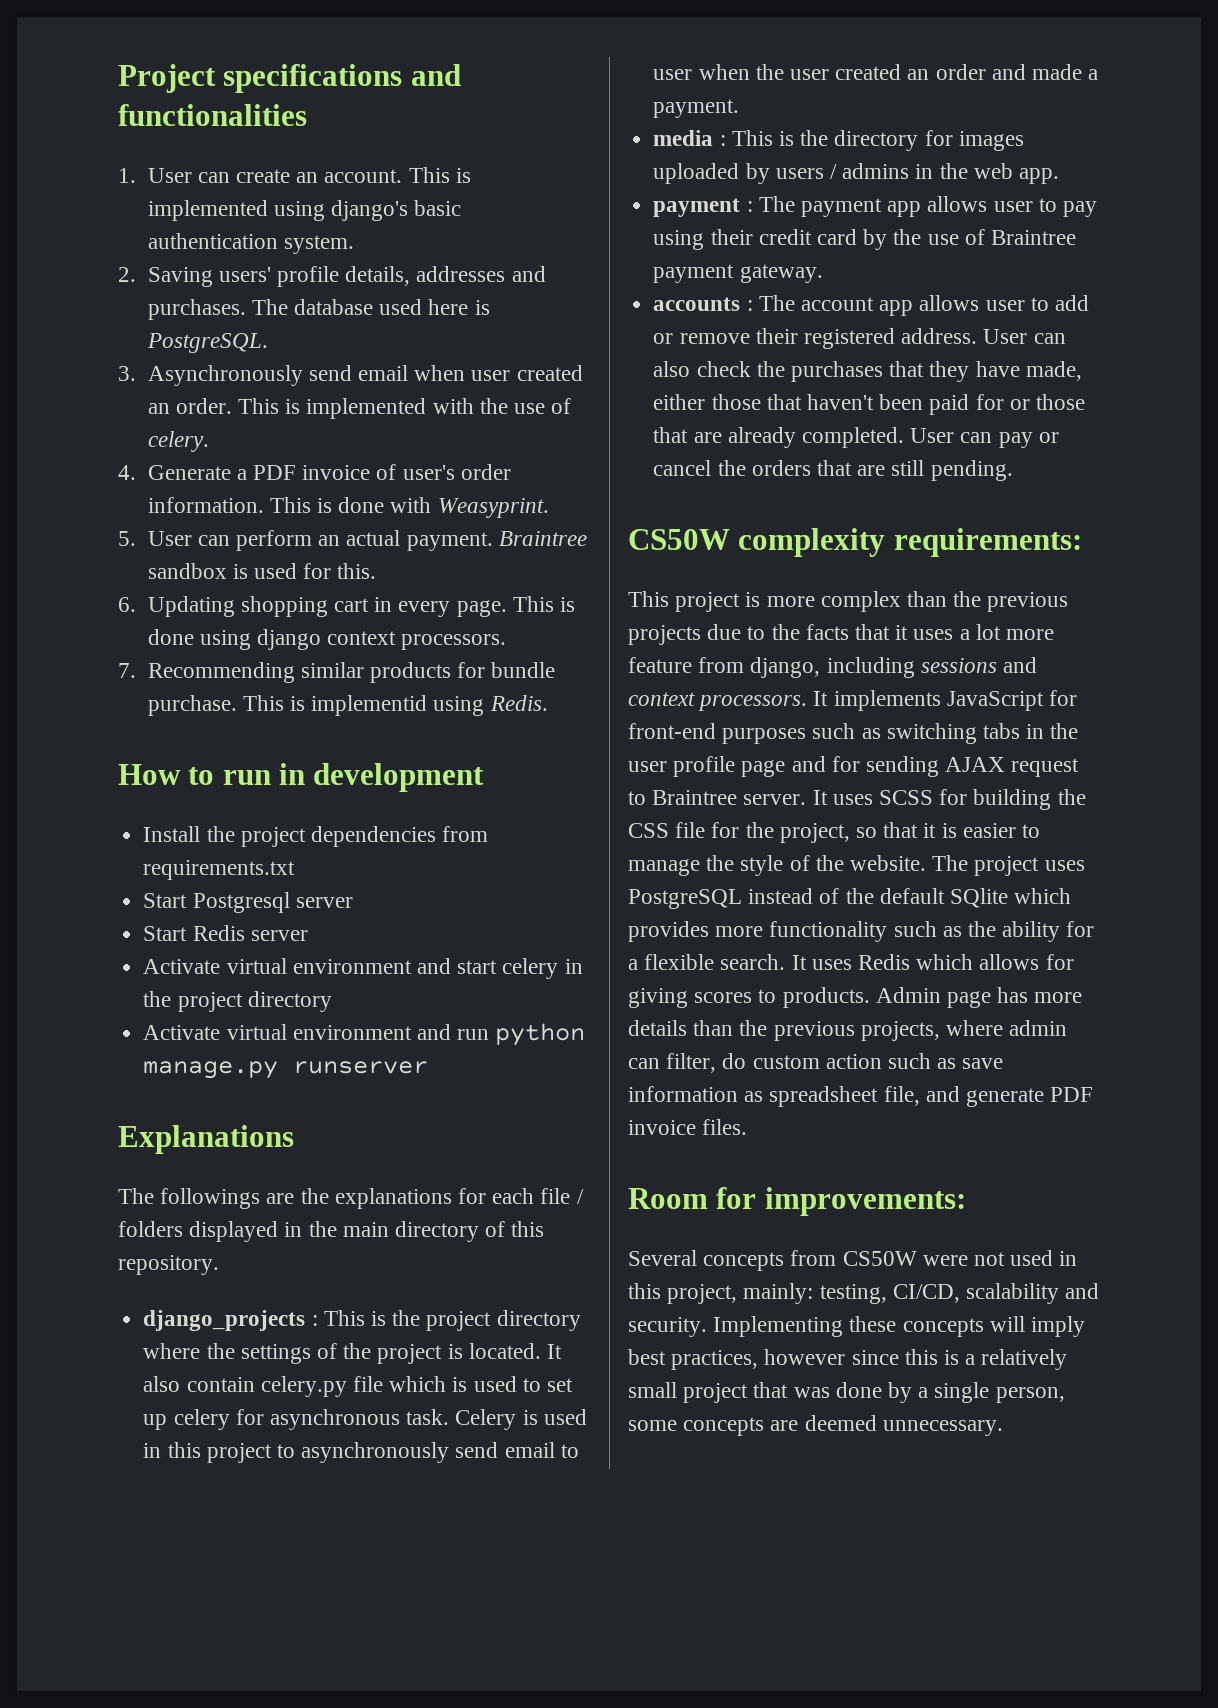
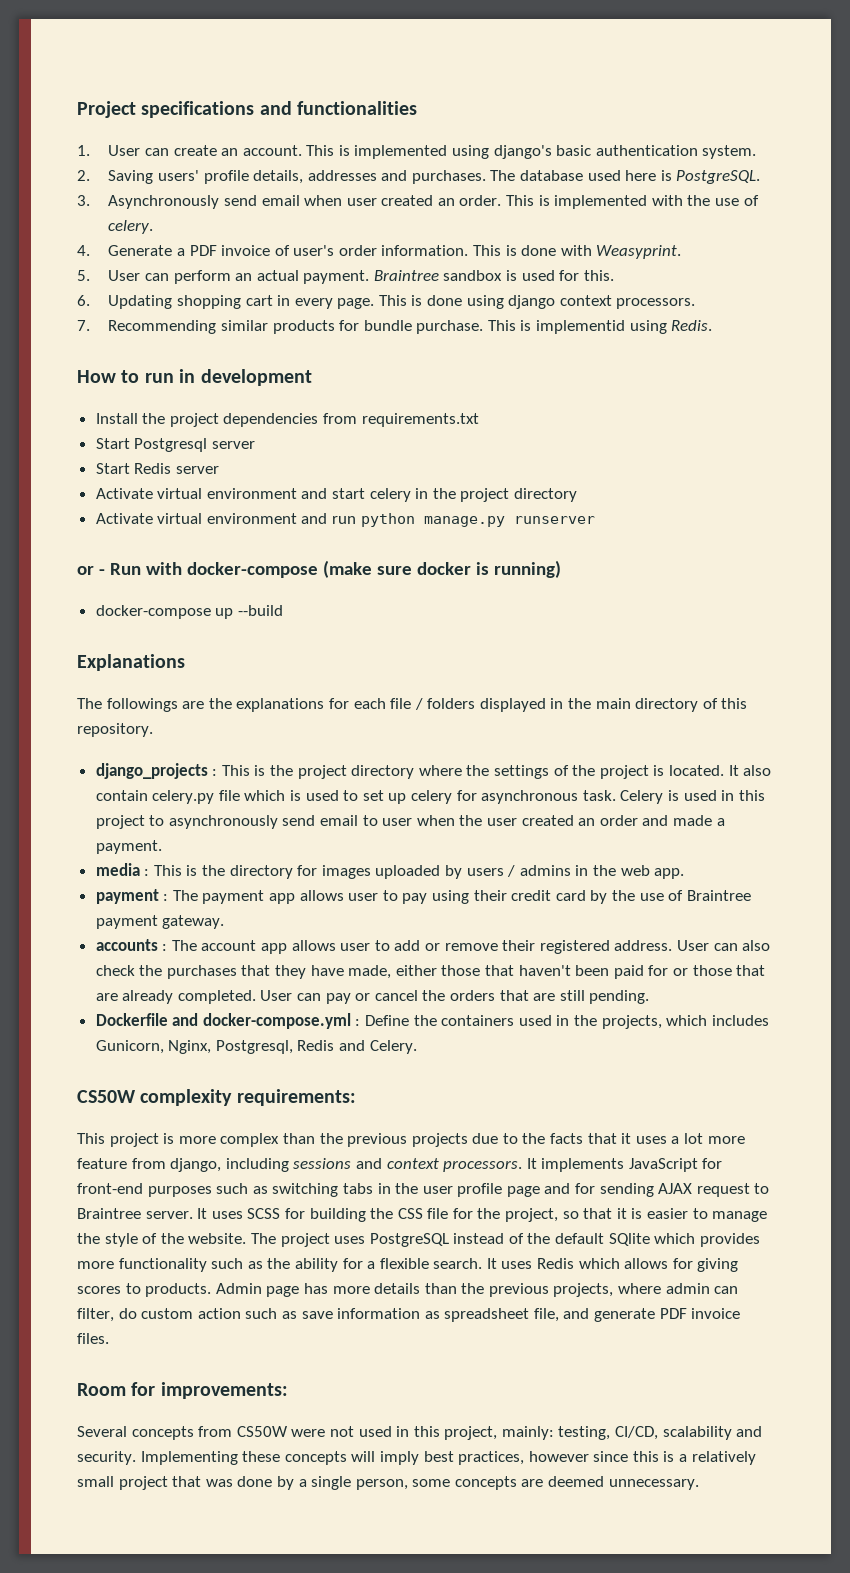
(429, 1067) none -> [77,560,561,578] [95,605,283,619] // or - Run with docker-compose (make sure docker is running) // docker-compose up --build
(1013, 470) none -> [95,1013,769,1029] [95,1040,417,1054] // Dockerfile and docker-compose.yml : Define the containers used in the projects, which includes Gunicorn, Nginx, Postgresql, Redis and Celery.

